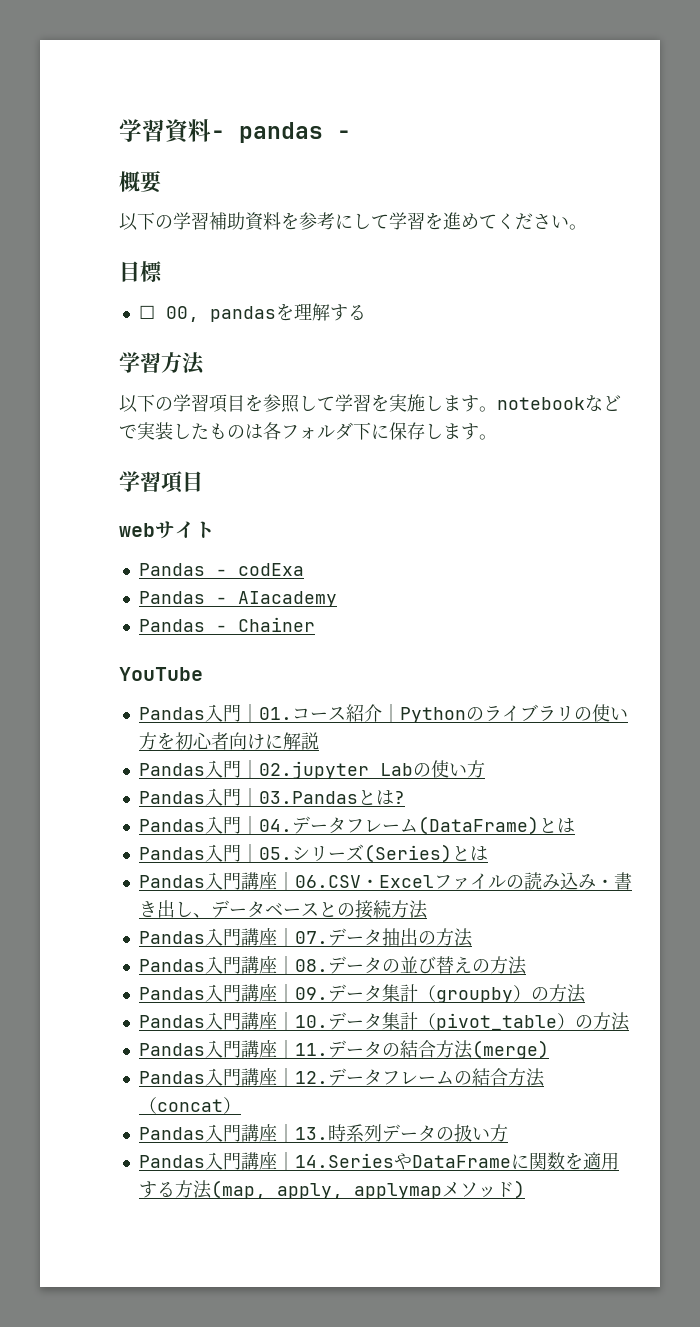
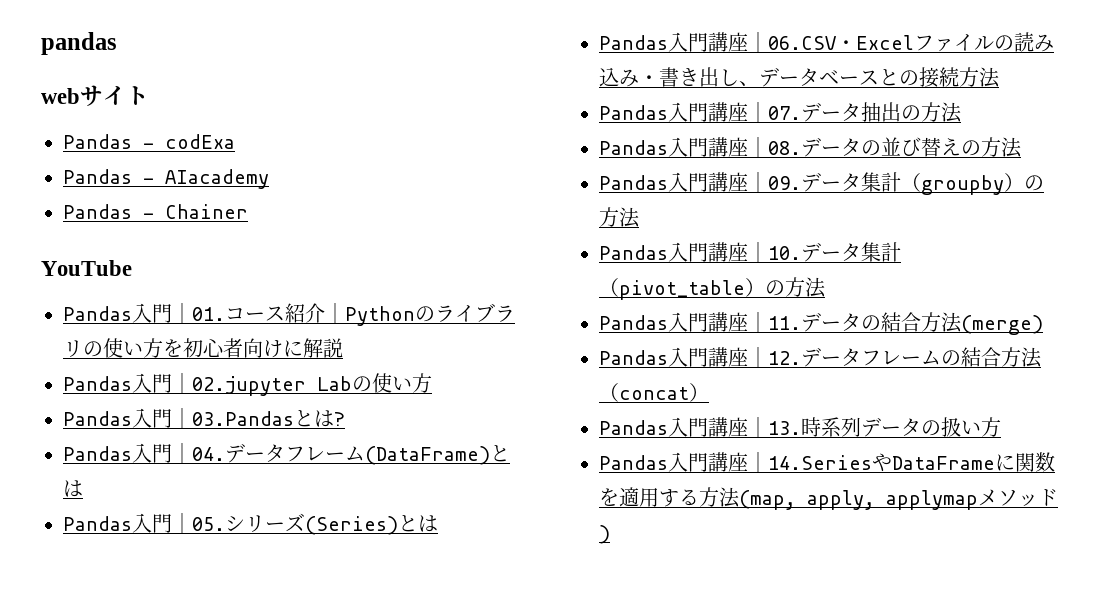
[119,119,351,144] [119,170,162,193] [119,212,587,231] [119,261,163,282] [138,303,366,322] [119,352,205,375] [119,394,621,413] [119,422,497,440] [119,471,203,493] 学習資料- pandas - // 概要 // 以下の学習補助資料を参考にして学習を進めてください。 // 目標 // ☐ 00, pandasを理解する // 学習方法 // 以下の学習項目を参照して学習を実施します。notebookなどで実装したものは各フォルダ下に保存します。 // 学習項目 -> [41,32,117,55] pandas

